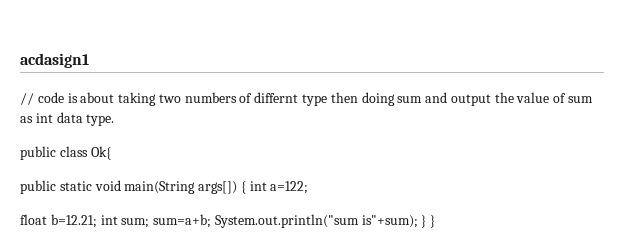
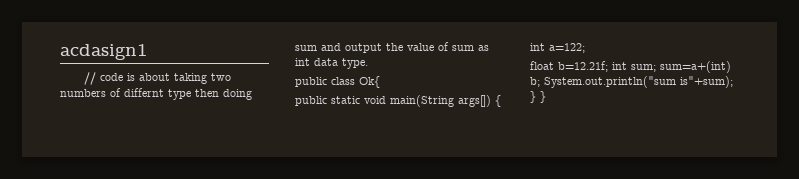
[50,214,97,228] b=12.21; -> [558,61,608,72] b=12.21f;
[153,214,212,228] sum=a+b; -> [660,61,731,73] [530,77,540,87] sum=a+(int) b;

